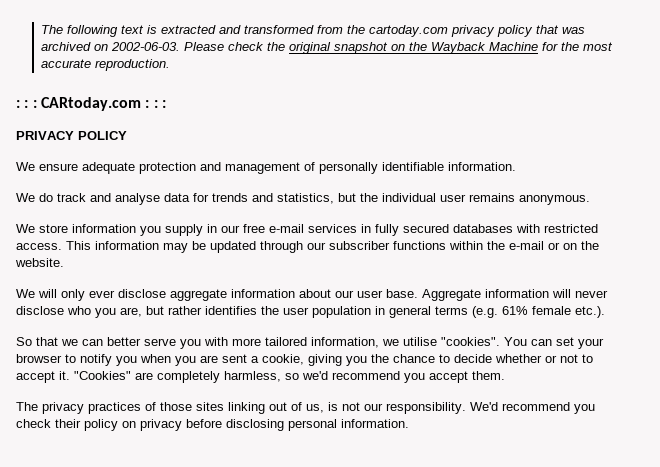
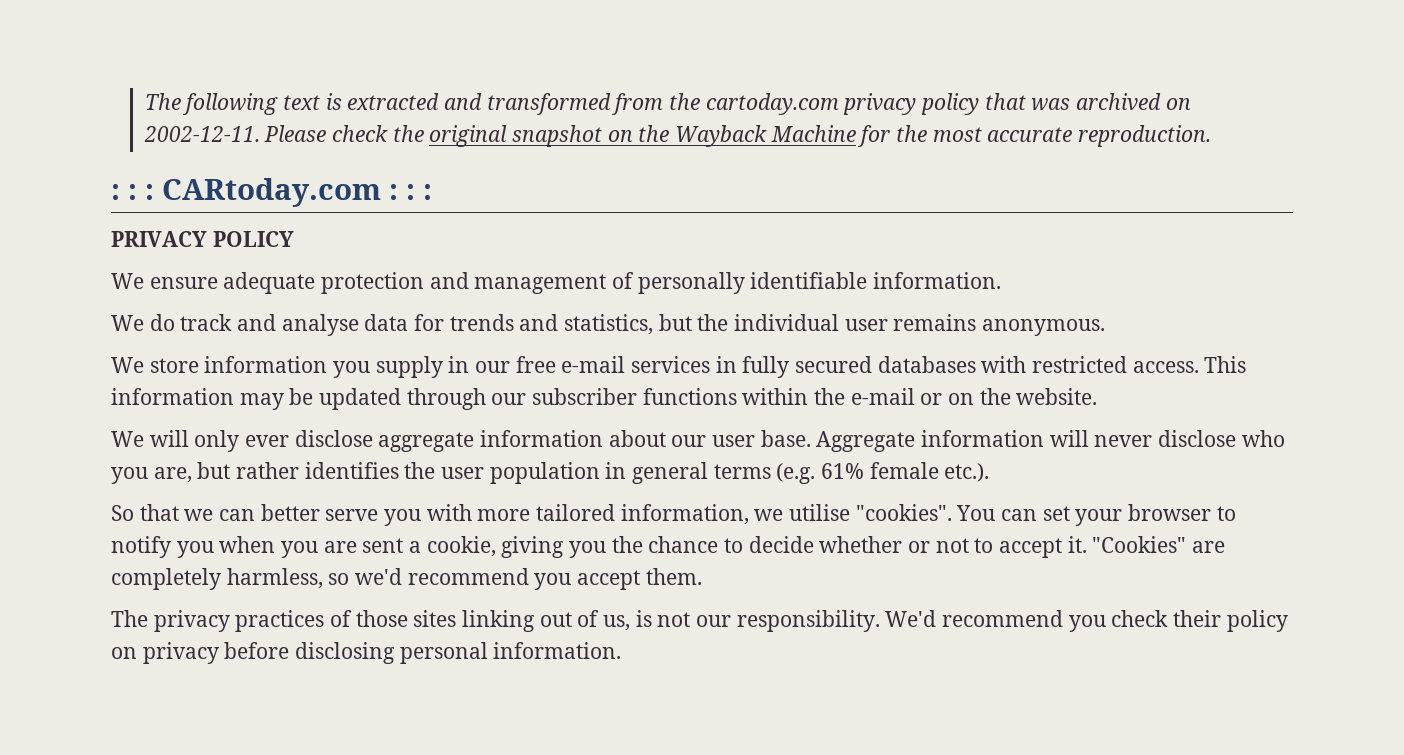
[110,42,180,51] 2002-06-03. -> [143,126,260,142] 2002-12-11.

